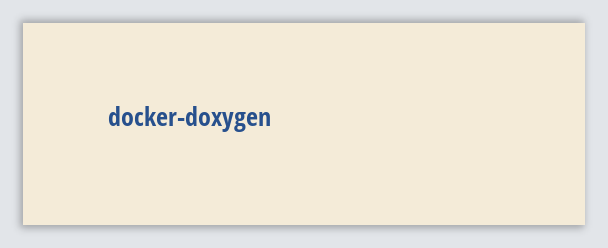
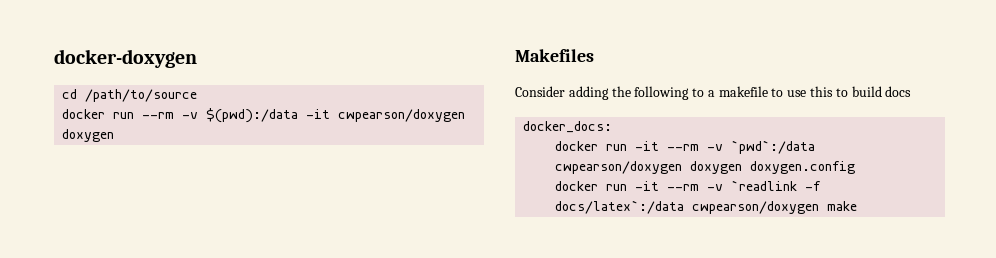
(271, 119) none -> [62,89,198,102] [62,108,466,123] [62,129,115,142] [515,49,594,62] [515,86,912,100] [523,121,613,133] [555,140,816,154] [555,161,856,174] [555,180,822,191] [555,200,858,214] // cd /path/to/source // docker run --rm -v $(pwd):/data -it cwpearson/doxygen doxygen // Makefiles // Consider adding the following to a makefile to use this to build docs // docker_docs: // docker run -it --rm -v `pwd`:/data cwpearson/doxygen doxygen doxygen.config // docker run -it --rm -v `readlink -f docs/latex`:/data cwpearson/doxygen make

